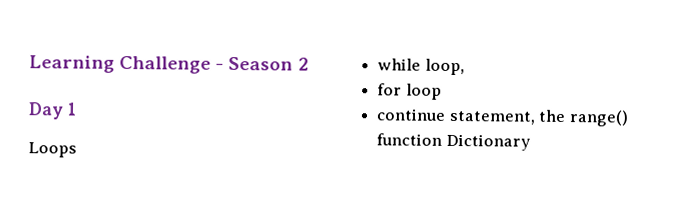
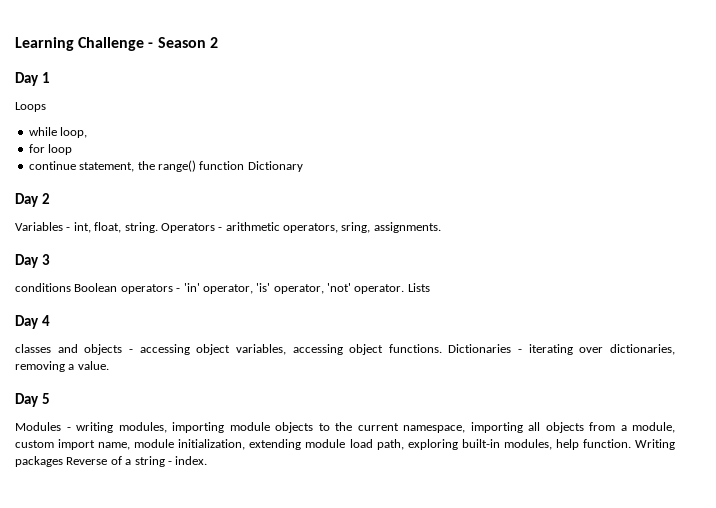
(531, 142) none -> [15,193,50,207] [15,222,441,233] [15,254,50,268] [15,283,430,294] [15,315,50,329] [15,344,675,355] [15,361,109,372] [15,393,50,407] [15,422,675,433] [15,439,675,450] [15,456,208,467] // Day 2 // Variables - int, float, string. Operators - arithmetic operators, sring, assignments. // Day 3 // conditions Boolean operators - 'in' operator, 'is' operator, 'not' operator. Lists // Day 4 // classes and objects - accessing object variables, accessing object functions. Dictionaries - iterating over dictionaries, removing a value. // Day 5 // Modules - writing modules, importing module objects to the current namespace, importing all objects from a module, custom import name, module initialization, extending module load path, exploring built-in modules, help function. Writing packages Reverse of a string - index.

